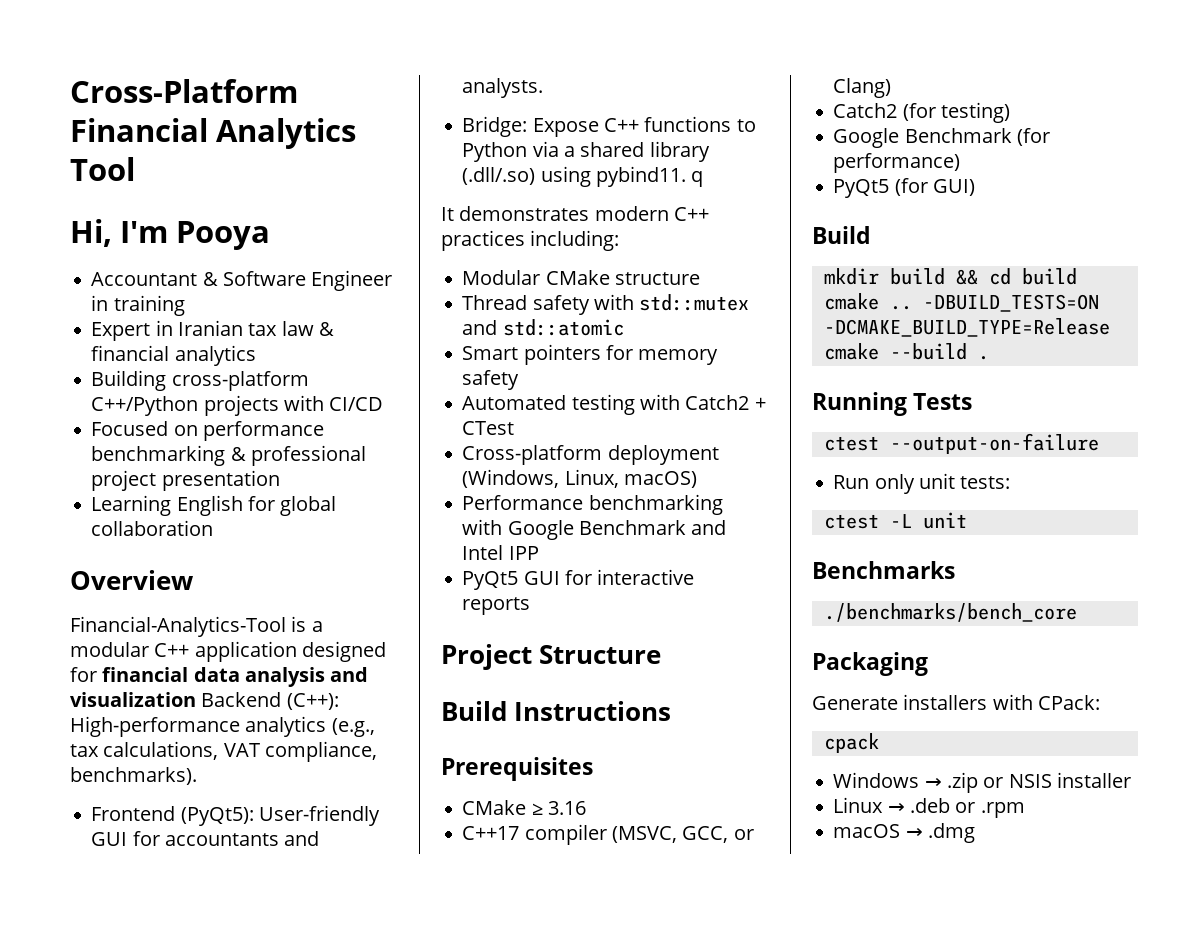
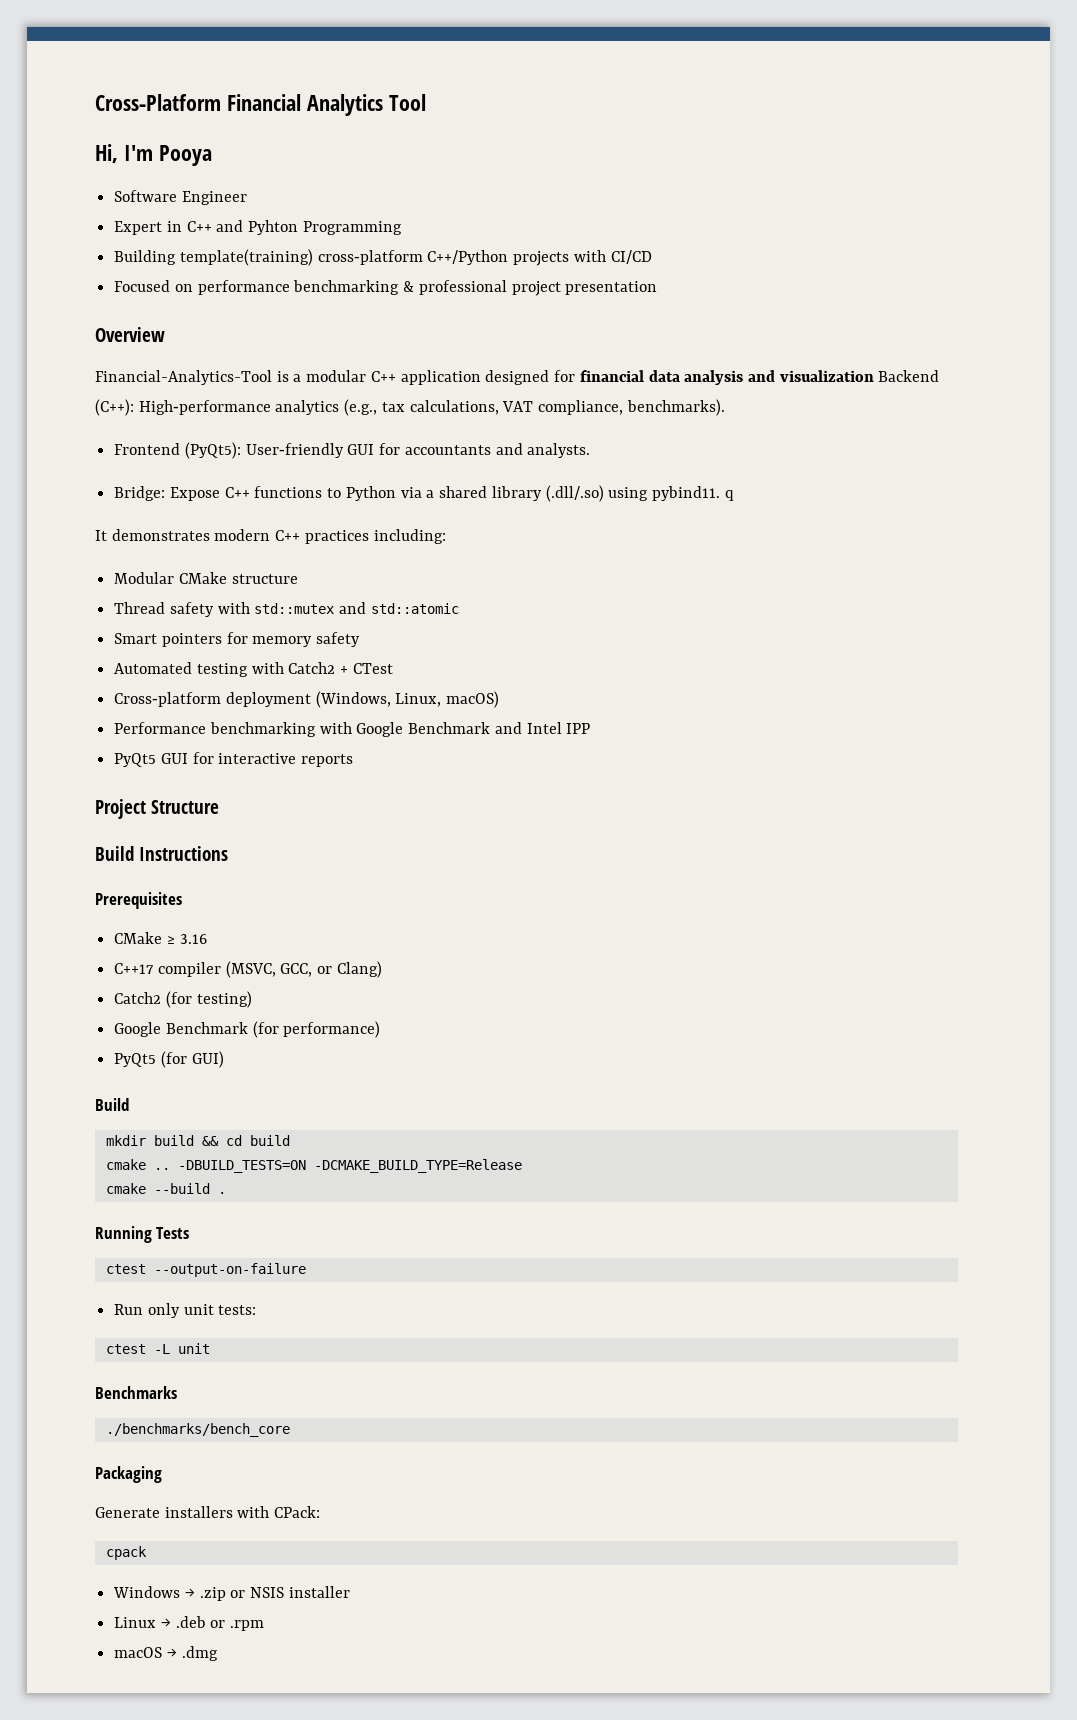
[91,272,218,286] Accountant & -> (212, 155) none
[91,295,185,316] in training -> (247, 198) none
[177,320,334,336] [91,345,256,366] Iranian tax law & financial analytics -> [186,220,402,235] C++ and Pyhton Programming
(167, 380) none -> [179,249,313,266] template(training)
[91,495,337,516] [91,520,214,536] // Learning English for global collaboration -> (658, 288) none

